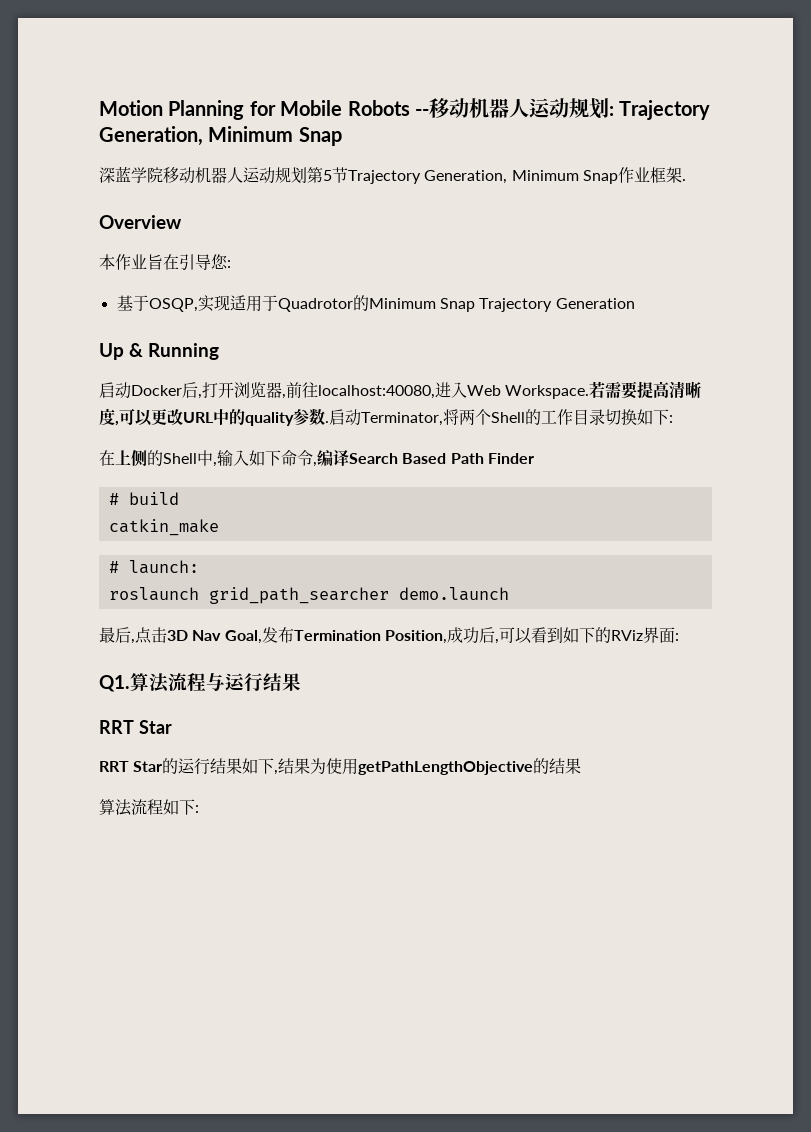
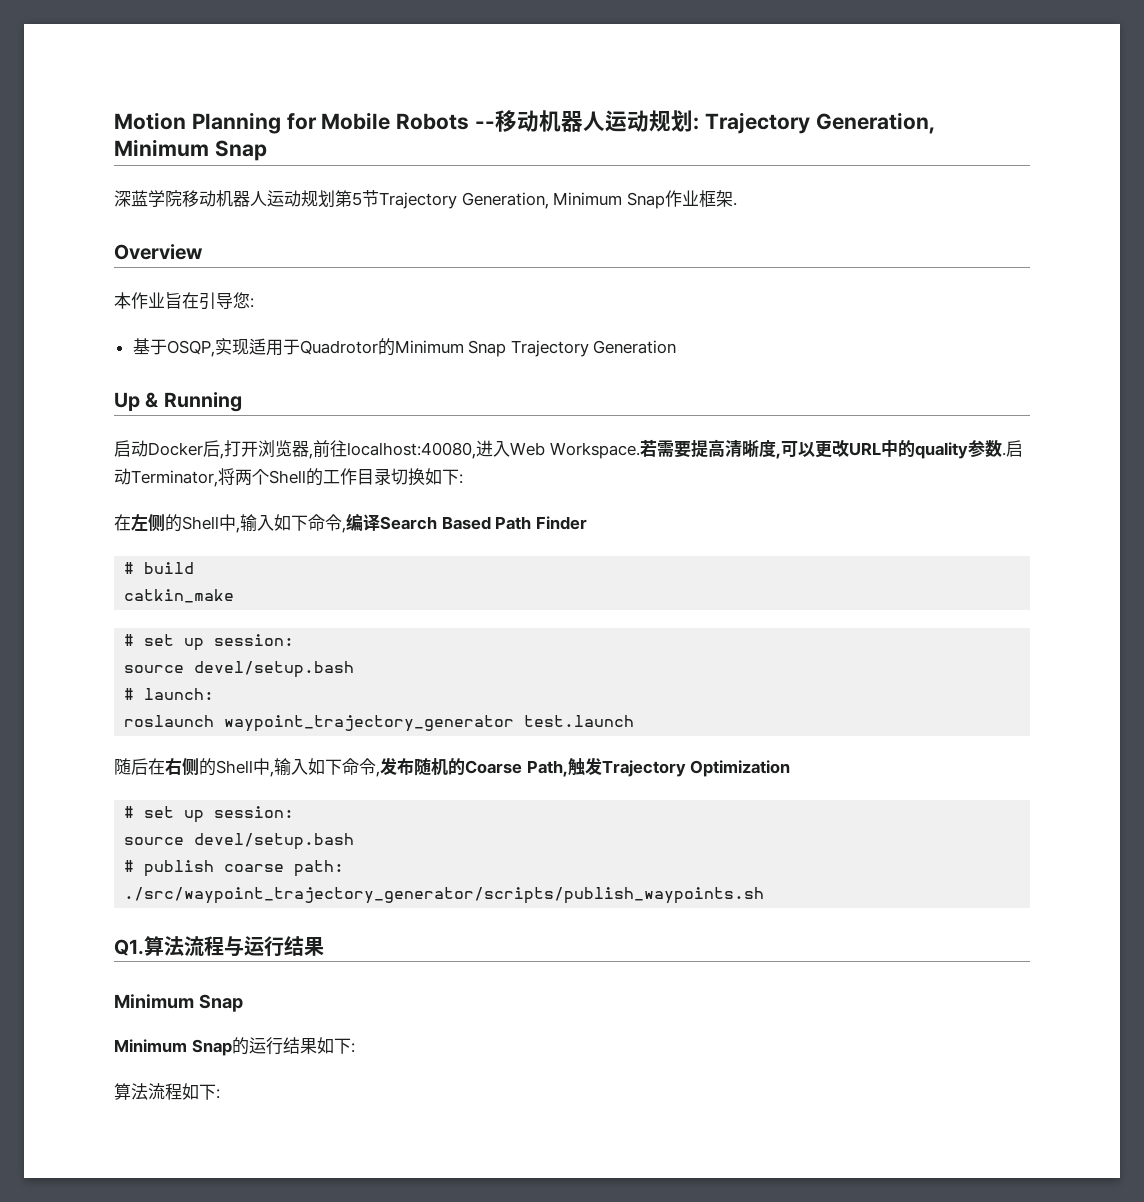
[115,450,131,465] 上 -> [131,514,148,531] 左
[128,560,199,574] [108,587,509,604] [99,627,679,644] launch: // roslaunch grid_path_searcher demo.launch // 最后,点击3D Nav Goal,发布Termination Position,成功后,可以看到如下的RViz界面: -> [144,634,295,651] [124,661,355,678] [124,688,215,700] [124,715,635,732] [114,757,791,777] [124,806,295,823] [124,833,355,850] [124,860,345,877] [124,887,765,904] set up session: // source devel/setup.bash // # launch: // roslaunch waypoint_trajectory_generator test.launch // 随后在右侧的Shell中,输入如下命令,发布随机的Coarse Path,触发Trajectory Optimization // # set up session: // source devel/setup.bash // # publish coarse path: // ./src/waypoint_trajectory_generator/scripts/publish_waypoints.sh
[99,720,172,734] [99,758,582,775] RRT Star // RRT Star的运行结果如下,结果为使用getPathLengthObjective的结果 -> [114,994,243,1012] [114,1037,355,1056] Minimum Snap // Minimum Snap的运行结果如下:

